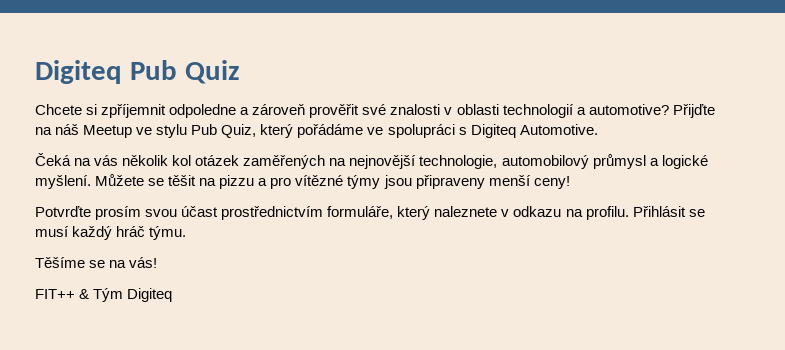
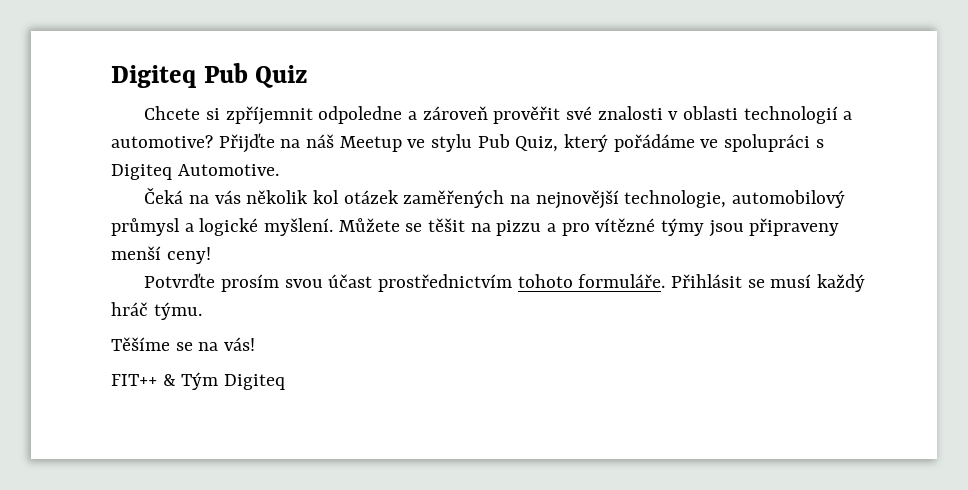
[327,206,629,220] formuláře, který naleznete v odkazu na profilu. -> [517,274,666,288] tohoto formuláře.

